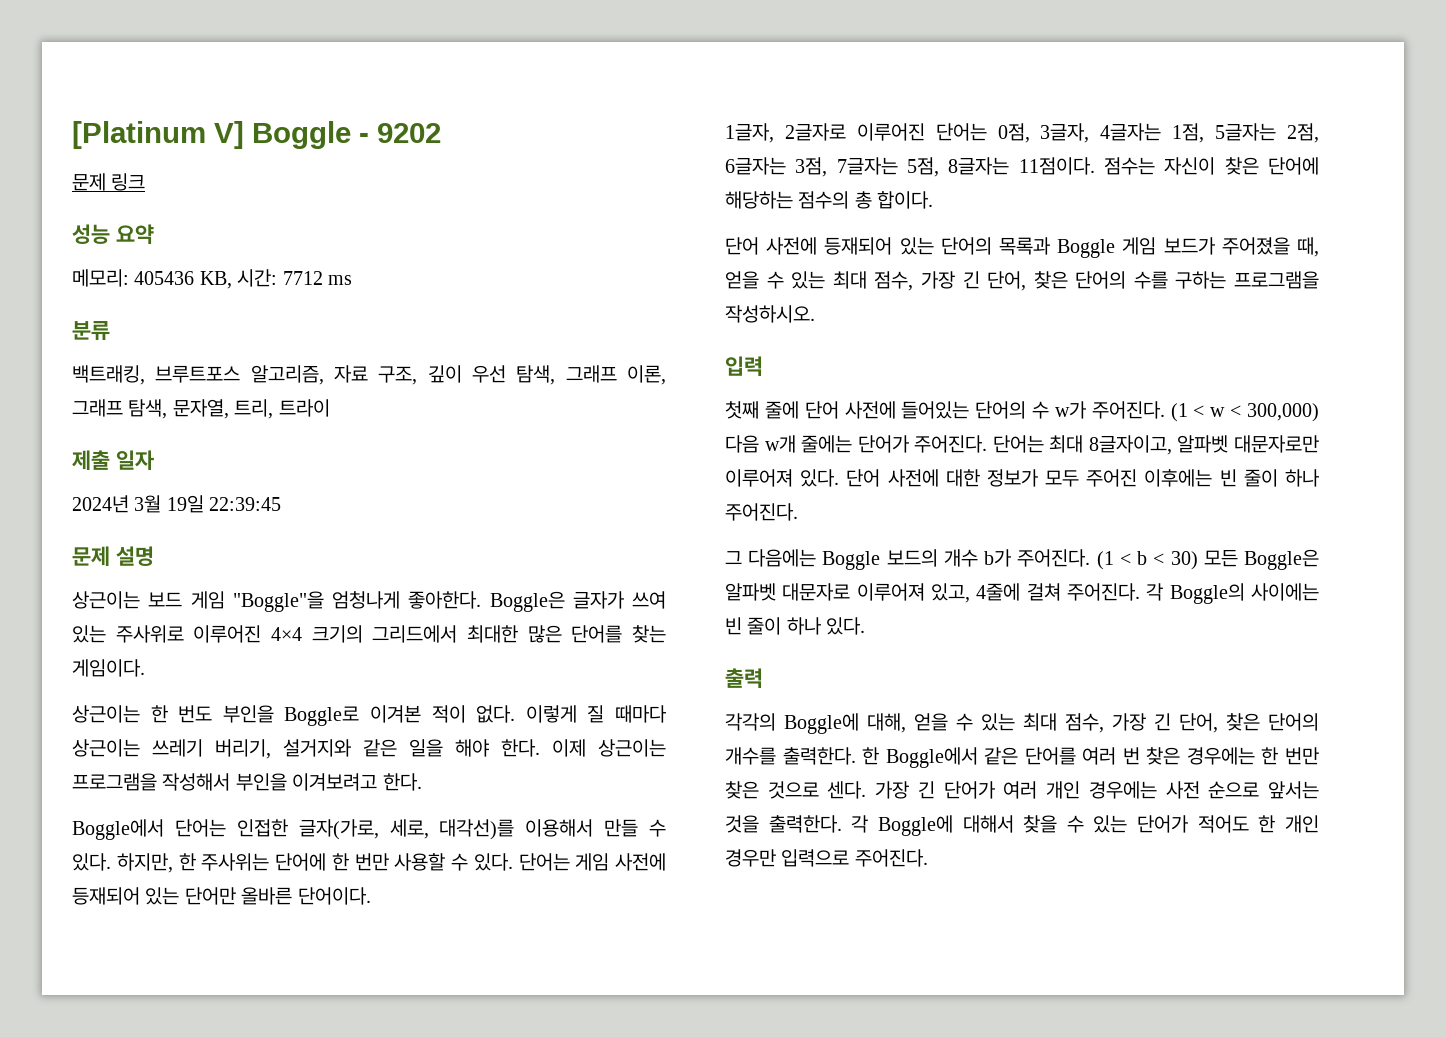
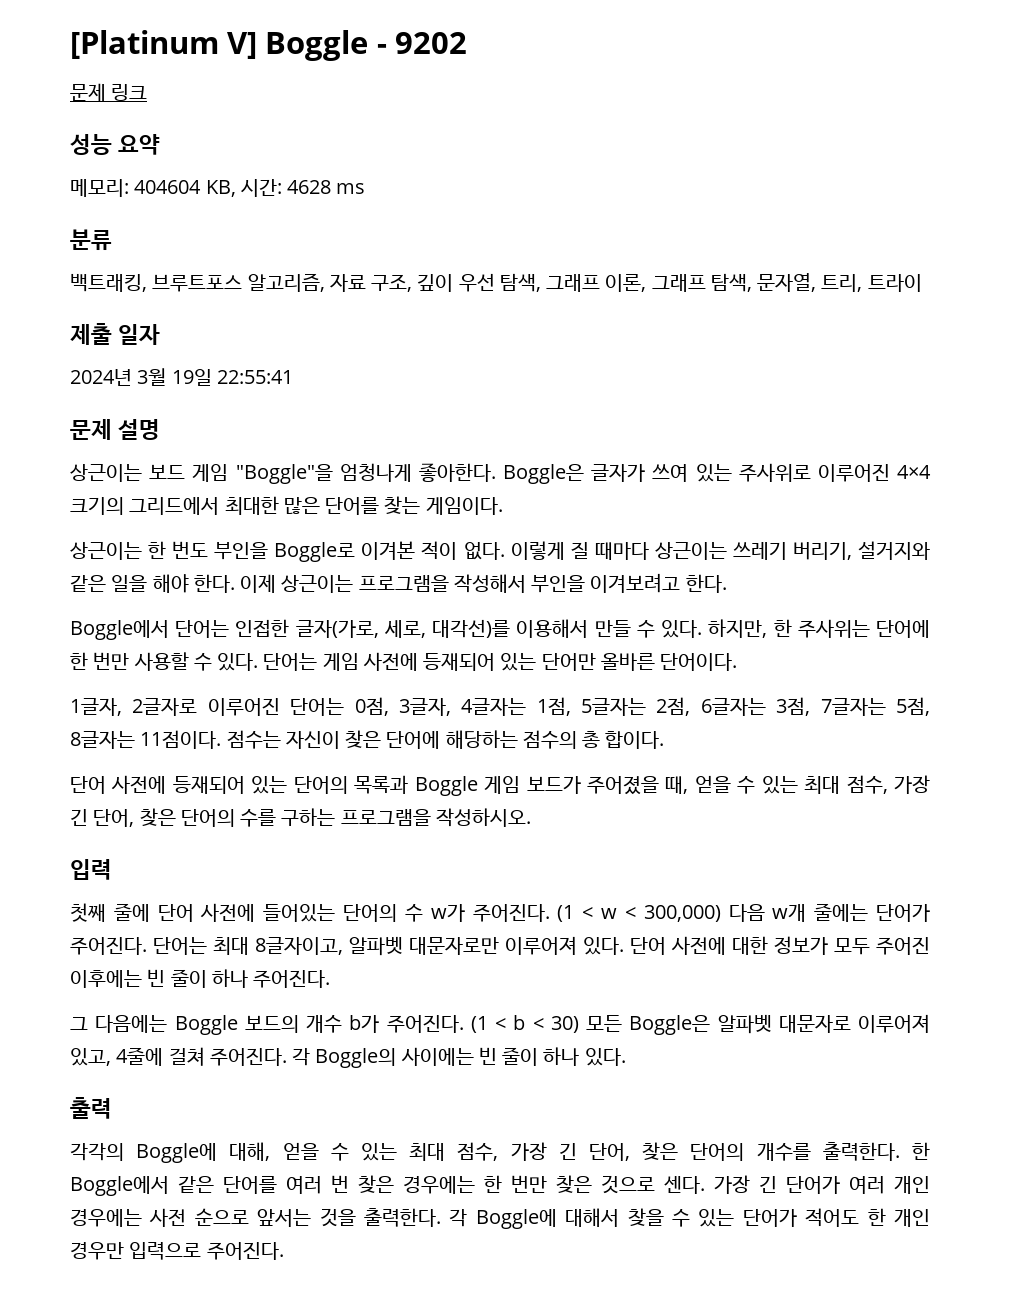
[134,271,195,285] 405436 -> [134,180,202,194] 404604
[282,271,323,285] 7712 -> [287,180,332,194] 4628
[209,497,282,511] 22:39:45 -> [216,370,293,384] 22:55:41

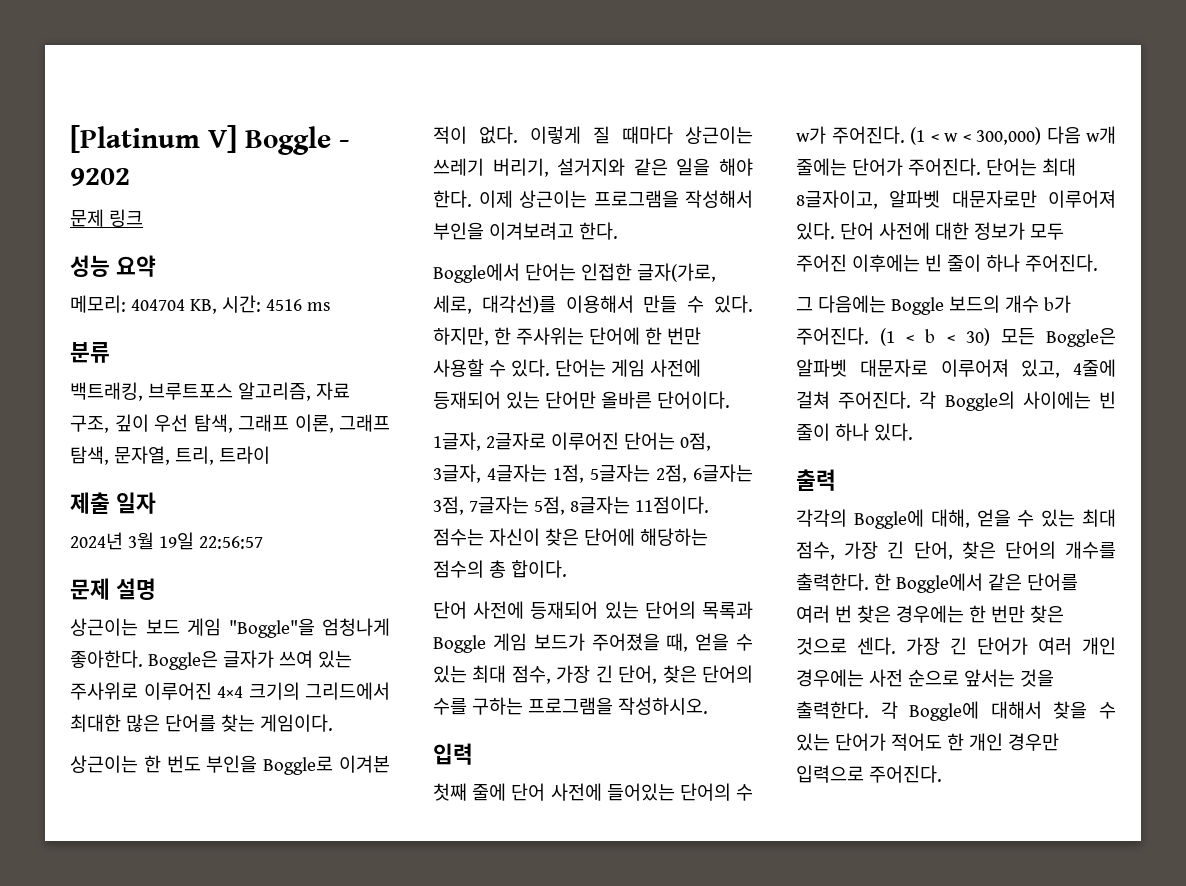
[134,180,202,194] 404604 -> [130,299,185,311] 404704
[287,180,332,194] 4628 -> [265,299,302,311] 4516
[216,370,293,384] 22:55:41 -> [198,536,263,549] 22:56:57

